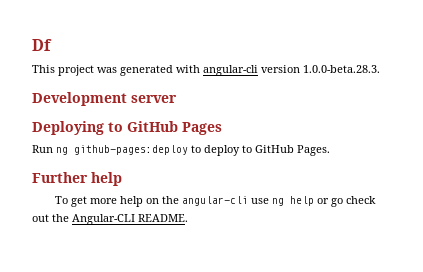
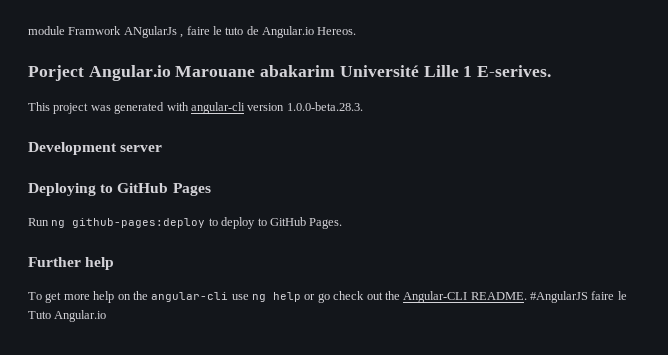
[32,39,52,51] Df -> [28,26,357,38] [28,65,552,81] module Framwork ANgularJs , faire le tuto de Angular.io Hereos. // Porject Angular.io Marouane abakarim Université Lille 1 E-serives.
(188, 218) none -> [530,291,627,303] [28,310,107,322] #AngularJS faire le Tuto Angular.io

